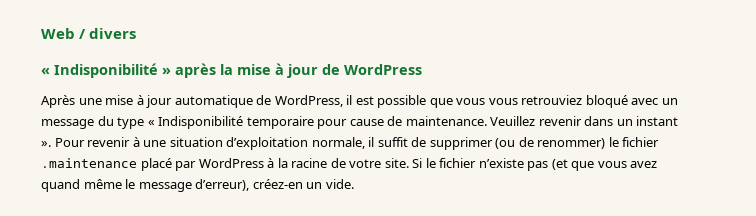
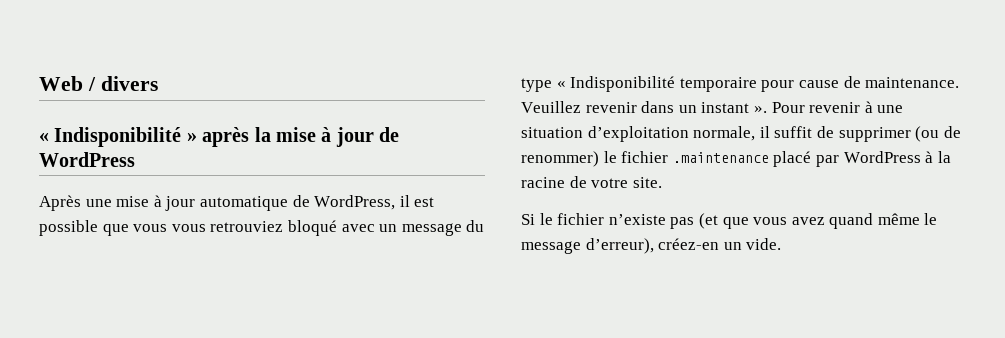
(409, 163) none -> (662, 182) //

